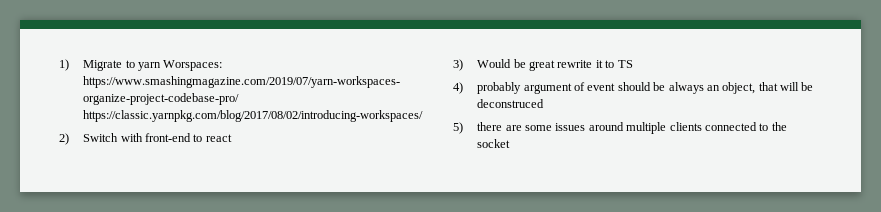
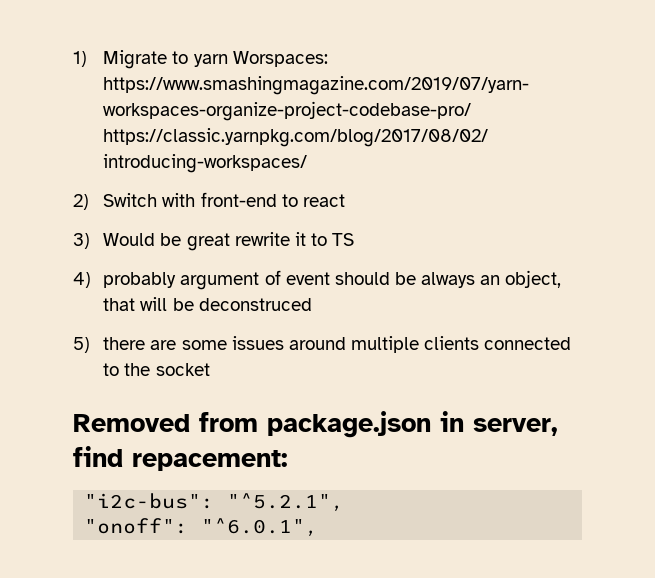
(511, 143) none -> [73,411,558,438] [73,446,288,471] [84,493,345,512] [84,518,319,537] // Removed from package.json in server, find repacement: // "i2c-bus": "^5.2.1", // "onoff": "^6.0.1",

